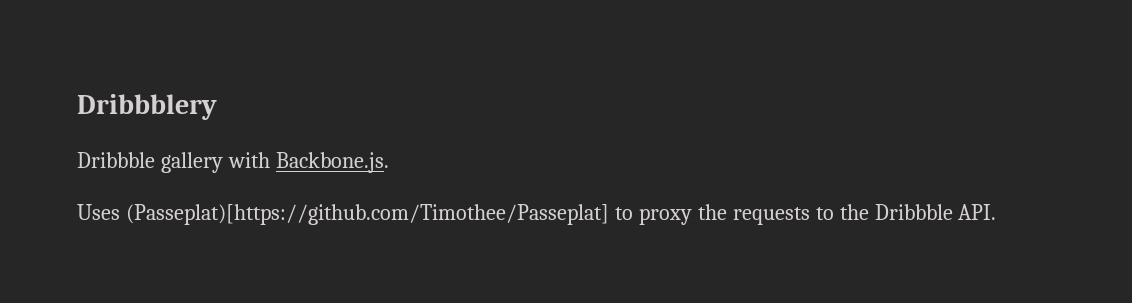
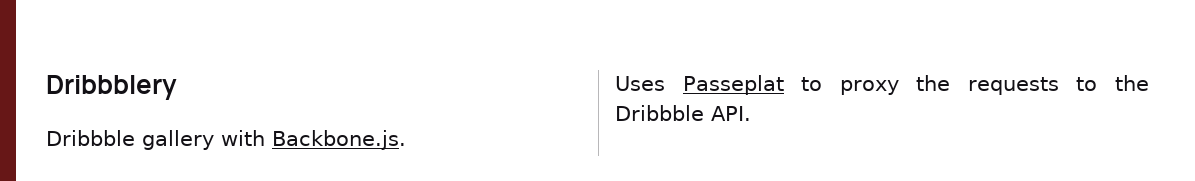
[125,204,609,225] (Passeplat)[https://github.com/Timothee/Passeplat] -> [682,75,784,95] Passeplat

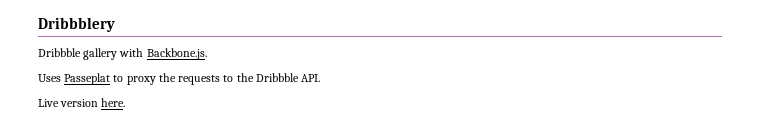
(751, 113) none -> [38,98,126,107] // Live version here.

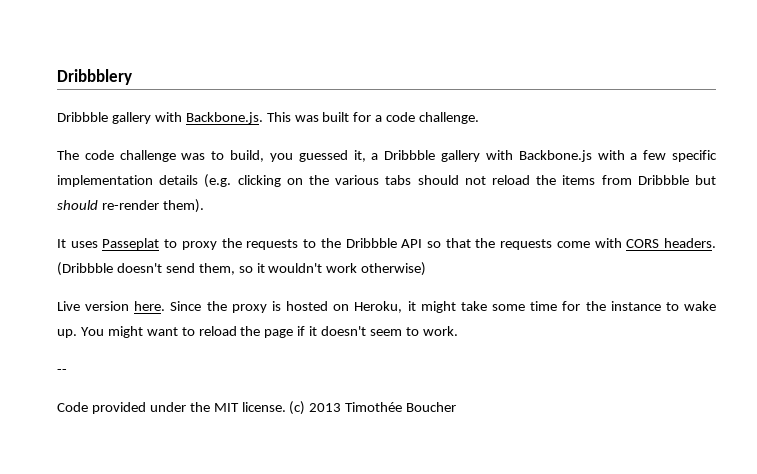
[38,74,61,82] // Uses -> [266,112,480,124] [57,150,718,162] [57,174,716,188] [57,199,204,213] [57,239,98,248] This was built for a code challenge. // The code challenge was to build, you guessed it, a Dribbble gallery with Backbone.js with a few specific implementation details (e.g. clicking on the various tabs should not reload the items from Dribbble but should re-render them). // It uses
[301,74,321,82] [38,98,126,107] API. // Live version here. -> [401,238,716,250] [57,262,427,276] [57,301,716,313] [57,326,458,338] [57,369,67,374] [57,401,457,415] API so that the requests come with CORS headers. (Dribbble doesn't send them, so it wouldn't work otherwise) // Live version here. Since the proxy is hosted on Heroku, it might take some time for the instance to wake up. You might want to reload the page if it doesn't seem to work. // -- // Code provided under the MIT license. (c) 2013 Timothée Boucher

